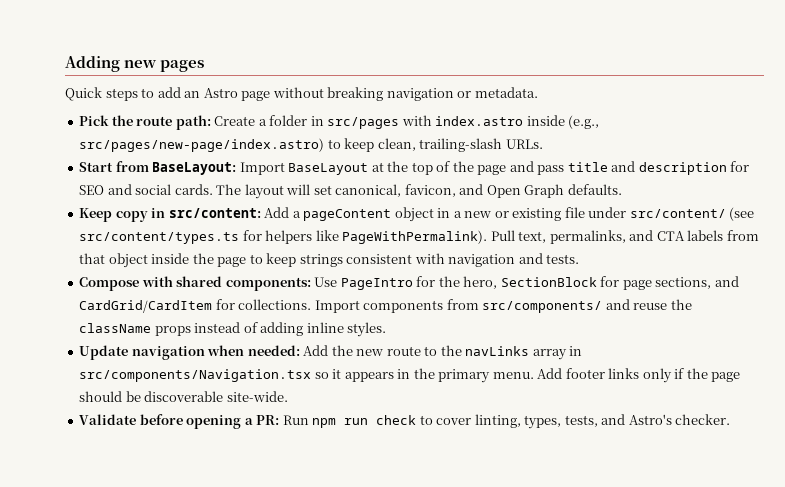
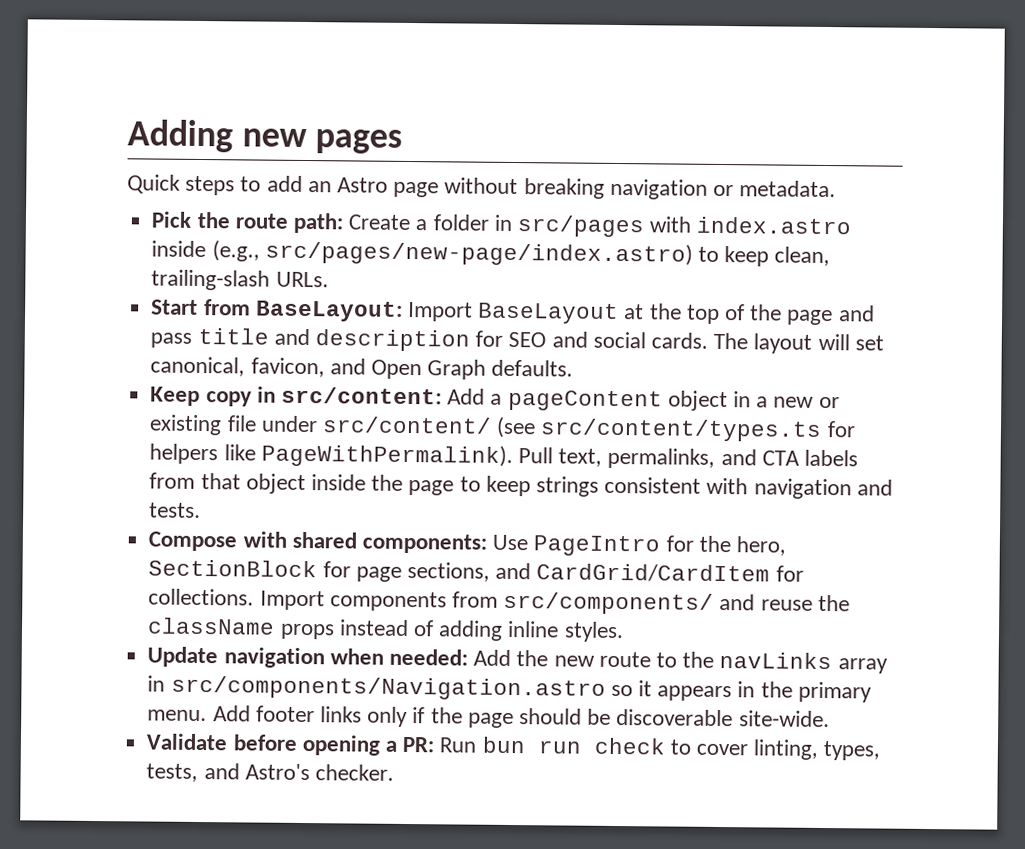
[79,369,312,382] src/components/Navigation.tsx -> [170,675,606,701] src/components/Navigation.astro
[312,418,337,428] npm -> [481,736,525,754] bun

